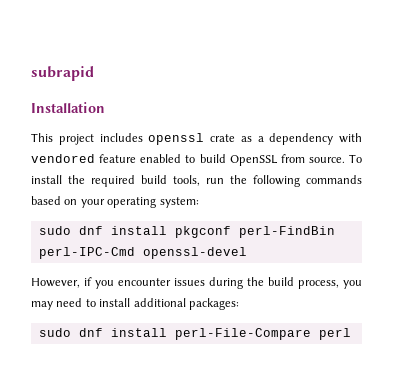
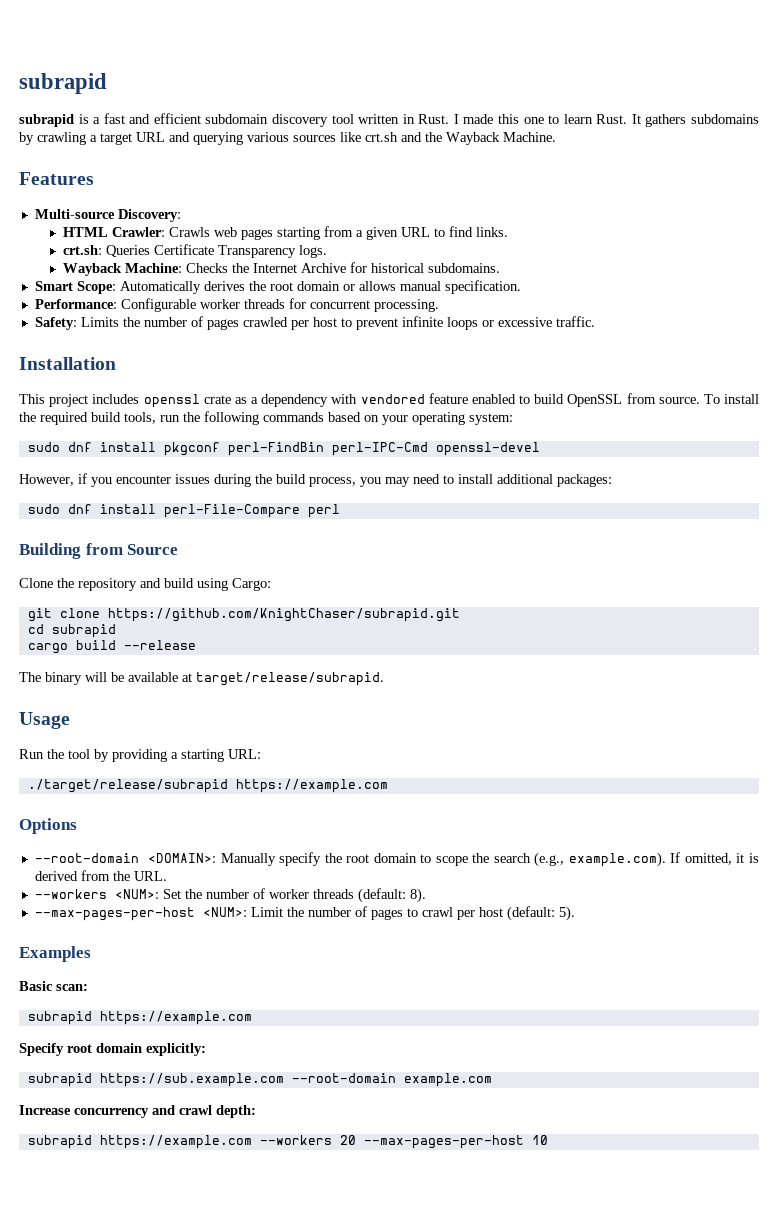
[31,66,94,81] subrapid -> [19,73,107,94] [19,113,759,127] [19,132,556,145] [19,172,94,185] [34,209,181,222] [62,226,508,240] [62,244,327,258] [62,262,500,276] [34,280,521,294] [34,298,439,312] [34,316,595,330] subrapid // subrapid is a fast and efficient subdomain discovery tool written in Rust. I made this one to learn Rust. It gathers subdomains by crawling a target URL and querying various sources like crt.sh and the Wayback Machine. // Features // Multi-source Discovery: // HTML Crawler: Crawls web pages starting from a given URL to find links. // crt.sh: Queries Certificate Transparency logs. // Wayback Machine: Checks the Internet Archive for historical subdomains. // Smart Scope: Automatically derives the root domain or allows manual specification. // Performance: Configurable worker threads for concurrent processing. // Safety: Limits the number of pages crawled per host to prevent infinite loops or excessive traffic.
(351, 334) none -> [19,543,179,559] [19,578,271,591] [27,608,460,622] [27,624,116,638] [27,640,196,654] [19,672,384,686] [19,712,70,729] [19,749,261,762] [27,779,388,793] [19,818,77,834] [34,852,759,867] [34,870,167,881] [34,888,426,903] [34,906,575,921] [19,946,91,962] [19,981,88,991] [27,1011,252,1025] [19,1043,206,1056] [27,1073,492,1087] [19,1105,256,1118] [27,1135,548,1149] // Building from Source // Clone the repository and build using Cargo: // git clone https://github.com/KnightChaser/subrapid.git // cd subrapid // cargo build --release // The binary will be available at target/release/subrapid. // Usage // Run the tool by providing a starting URL: // ./target/release/subrapid https://example.com // Options // --root-domain <DOMAIN>: Manually specify the root domain to scope the search (e.g., example.com). If omitted, it is derived from the URL. // --workers <NUM>: Set the number of worker threads (default: 8). // --max-pages-per-host <NUM>: Limit the number of pages to crawl per host (default: 5). // Examples // Basic scan: // subrapid https://example.com // Specify root domain explicitly: // subrapid https://sub.example.com --root-domain example.com // Increase concurrency and crawl depth: // subrapid https://example.com --workers 20 --max-pages-per-host 10

